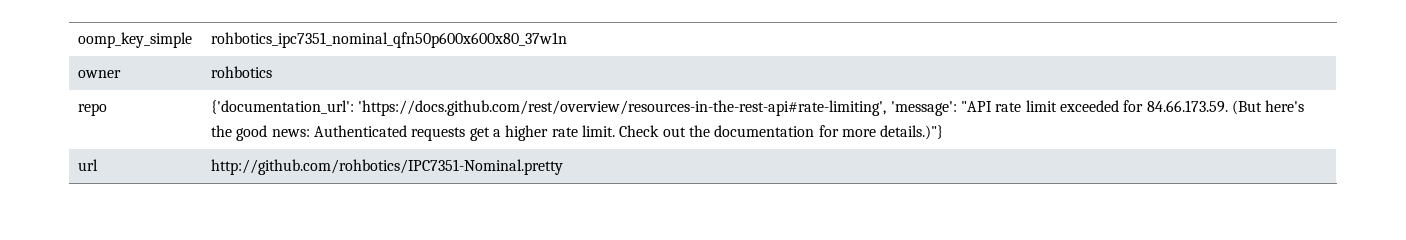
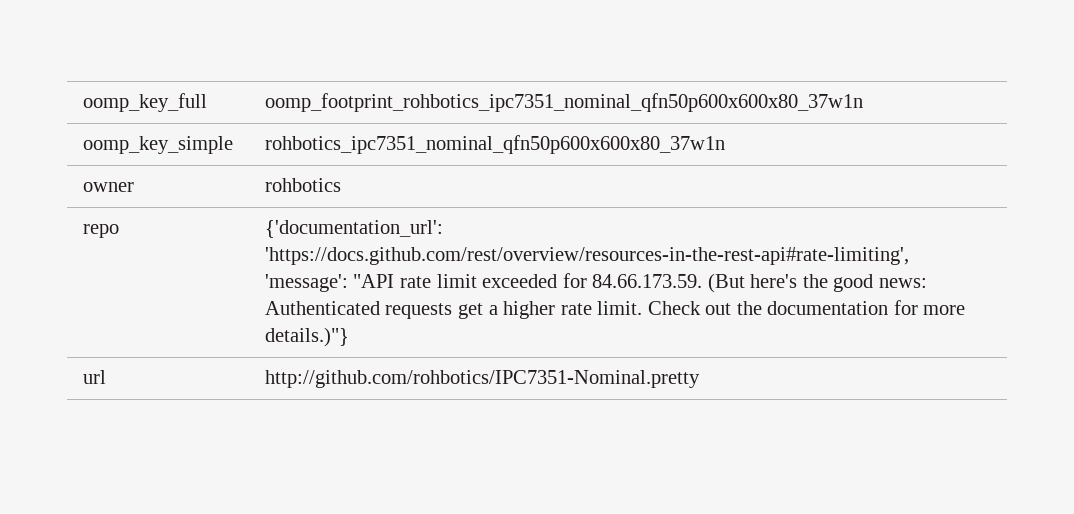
(78, 40) none -> [82,93,207,112] [264,93,863,112] oomp_key_full | oomp_footprint_rohbotics_ipc7351_nominal_qfn50p600x600x80_37w1n //

